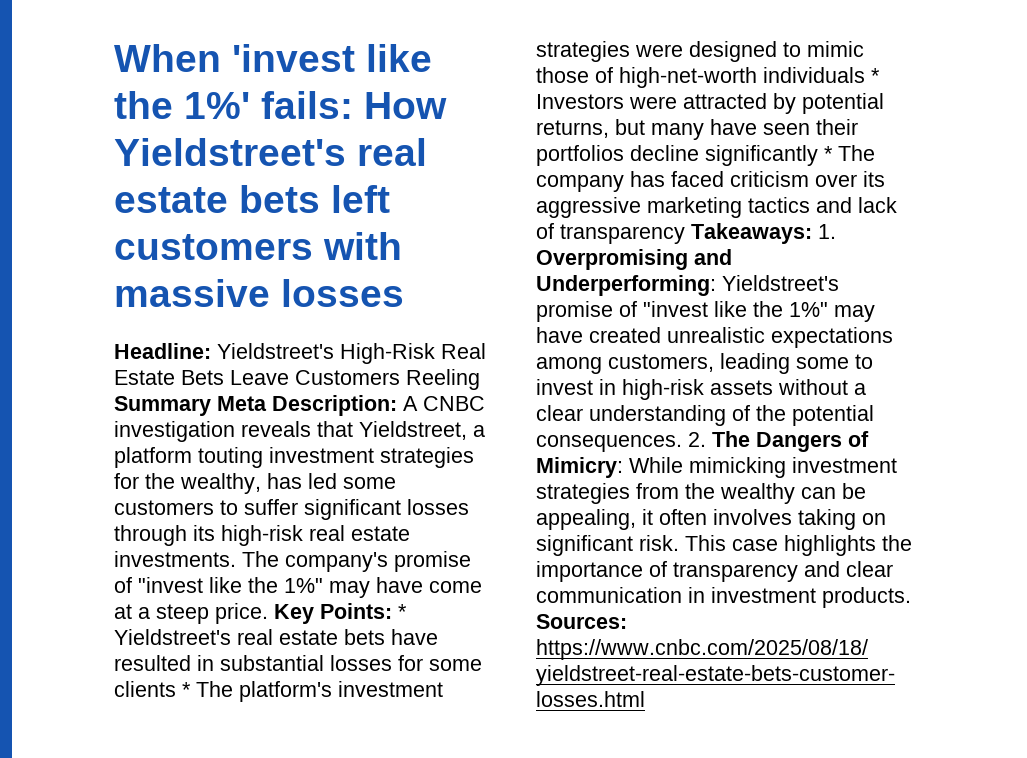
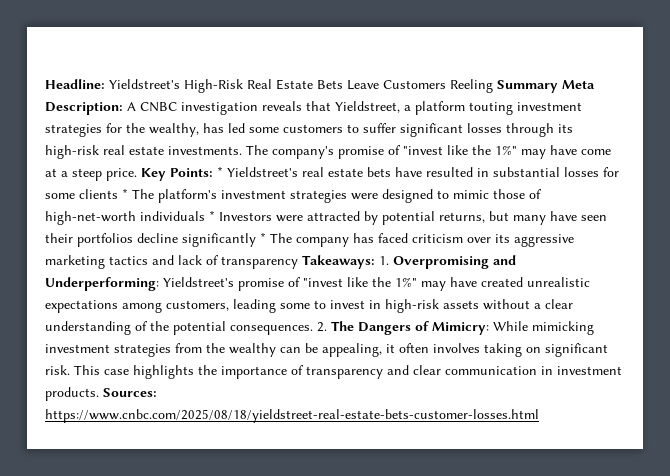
[114,44,432,72] [114,91,447,119] [114,138,427,166] [114,185,390,213] [114,232,402,260] [114,279,404,307] When 'invest like the 1%' fails: How Yieldstreet's real estate bets left customers with massive losses // -> (45, 84) none

